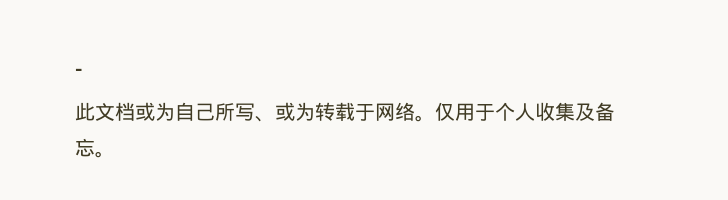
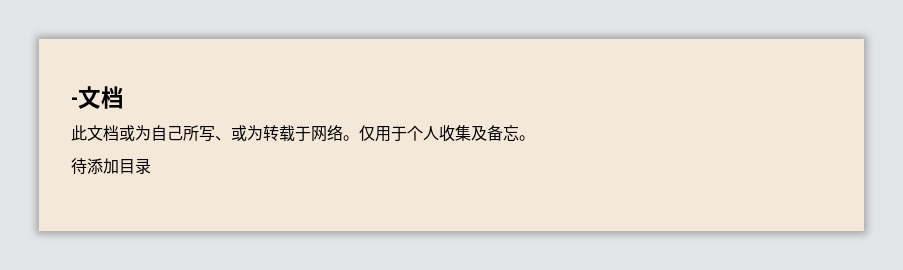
(82, 72) none -> [78,86,124,109] 文档
(115, 154) none -> [71,158,151,175] // 待添加目录

